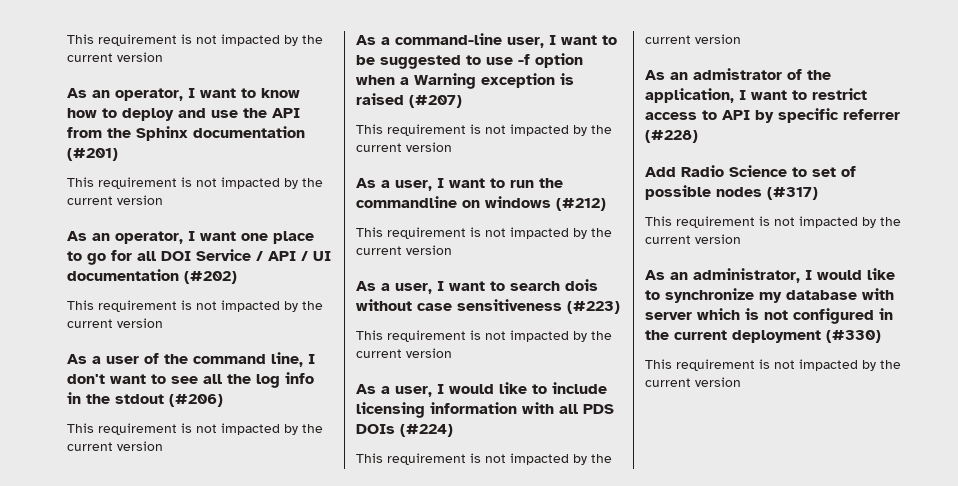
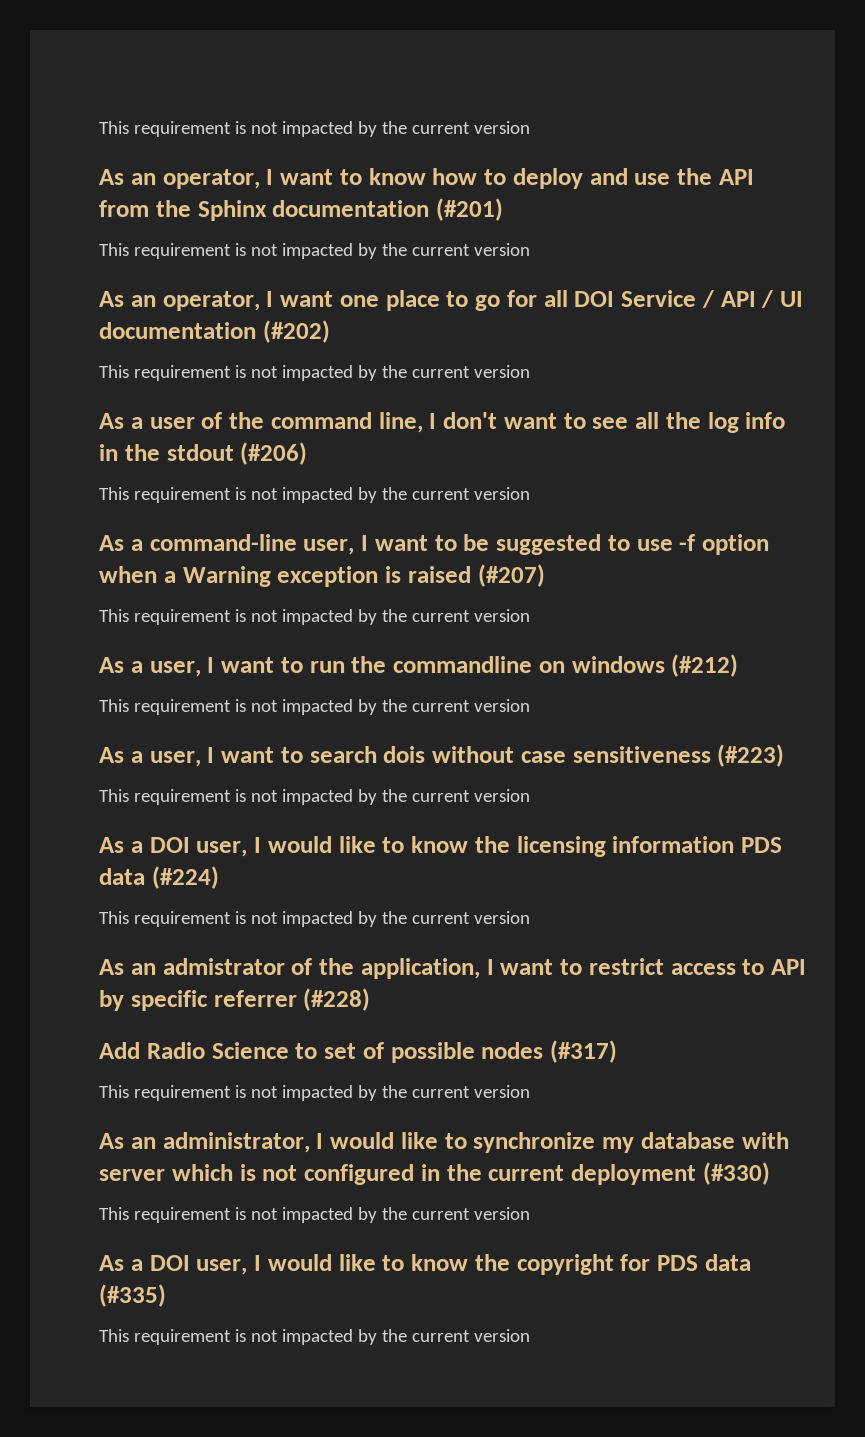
[395,382,607,397] [356,402,614,418] [356,424,395,434] user, I would like to include licensing information with all PDS DOIs -> [149,836,782,857] [99,868,145,885] DOI user, I would like to know the licensing information PDS data
(741, 382) none -> [99,1254,751,1275] [99,1284,166,1307] [99,1329,530,1345] // As a DOI user, I would like to know the copyright for PDS data (#335) // This requirement is not impacted by the current version

